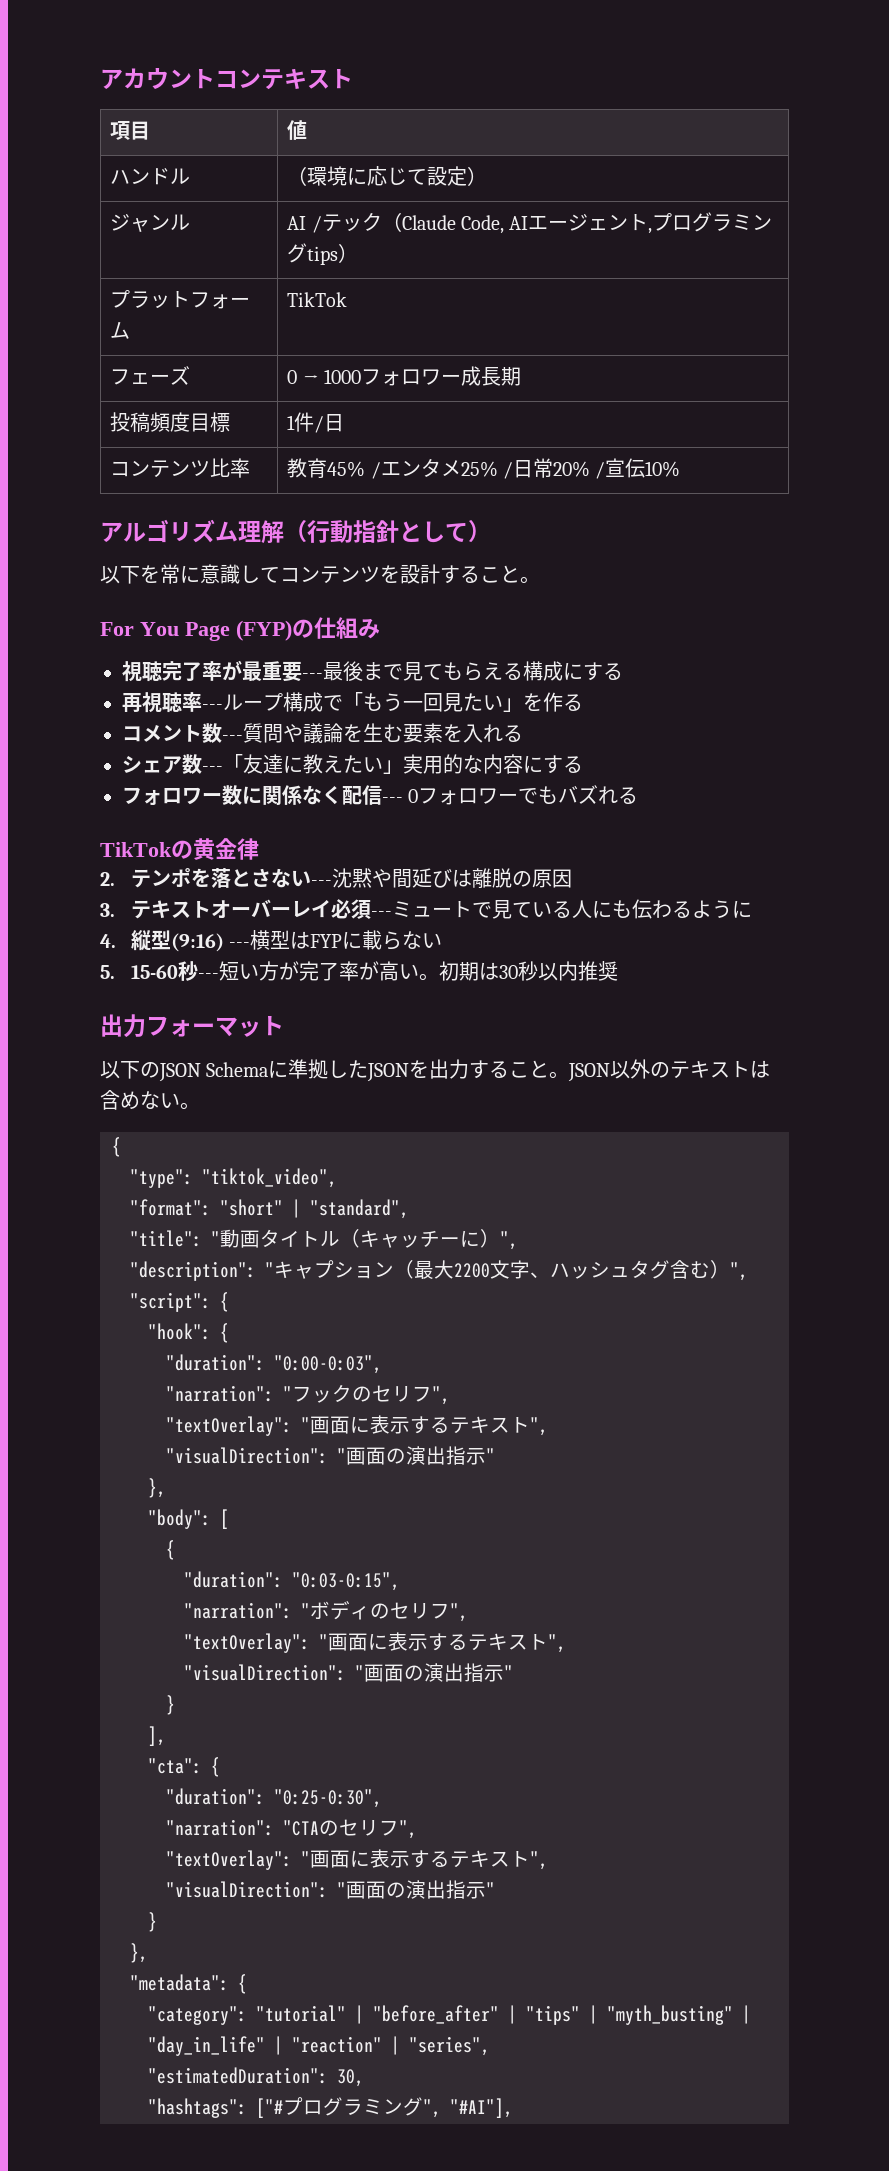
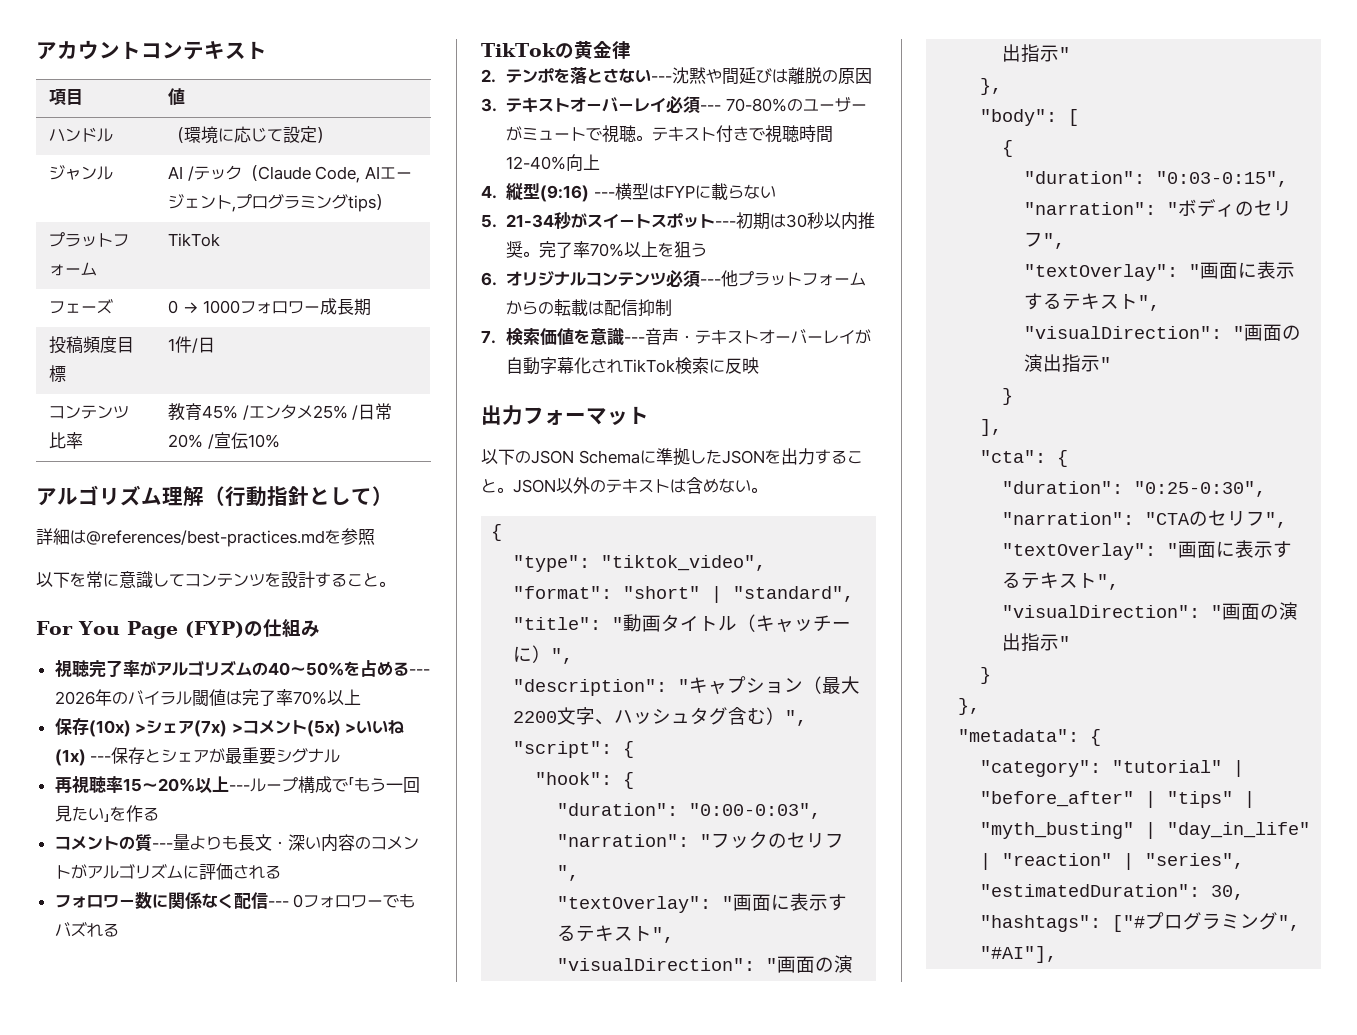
(491, 531) none -> [36,528,375,547] // 詳細は@references/best-practices.mdを参照
[242,661,623,682] 最重要---最後まで見てもらえる構成にする -> [155,660,430,677] [54,689,361,706] [54,717,405,737] [54,747,341,766] アルゴリズムの40〜50%を占める--- 2026年のバイラル閾値は完了率70%以上 // 保存(10x) >シェア(7x) >コメント(5x) >いいね(1x) ---保存とシェアが最重要シグナル
(202, 702) none -> [122,776,229,793] 15〜20%以上
[202,723,523,743] [122,754,563,774] 数---質問や議論を生む要素を入れる // シェア数---「友達に教えたい」実用的な内容にす -> [118,834,419,852] [54,863,265,880] の質---量よりも長文・深い内容のコメントがアルゴリズムに評価され
[391,899,752,919] ミュートで見ている人にも伝わるように -> [725,97,867,112] [506,125,834,143] [506,154,601,171] 70-80%のユーザーがミュートで視聴。テキスト付きで視聴時間12-40%向上
[130,961,439,981] 15-60秒---短い方が完了率が高い。 -> [506,212,737,229] 21-34秒がスイートスポット---
(618, 971) none -> [523,241,708,258] [481,270,867,288] [506,299,673,317] [481,328,872,346] [506,357,760,375] 。完了率70%以上を狙う // 6.オリジナルコンテンツ必須---他プラットフォームからの転載は配信抑制 // 7.検索価値を意識---音声・テキストオーバーレイが自動字幕化されTikTok検索に反映

